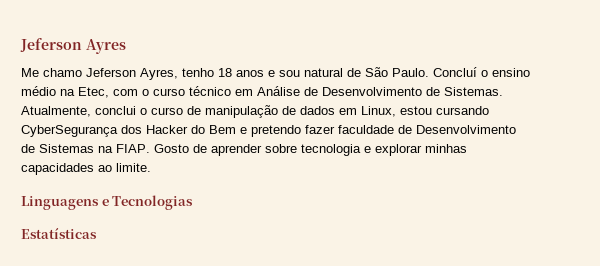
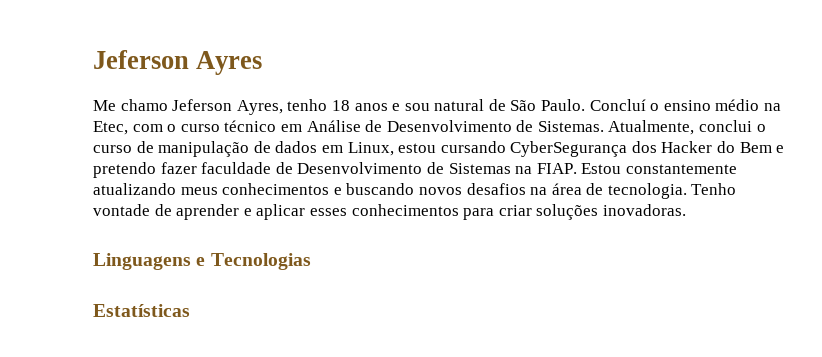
[154,144,467,156] [21,163,151,175] Gosto de aprender sobre tecnologia e explorar minhas capacidades ao limite. -> [581,163,737,174] [93,183,737,199] [93,204,686,220] Estou constantemente atualizando meus conhecimentos e buscando novos desafios na área de tecnologia. Tenho vontade de aprender e aplicar esses conhecimentos para criar soluções inovadoras.

